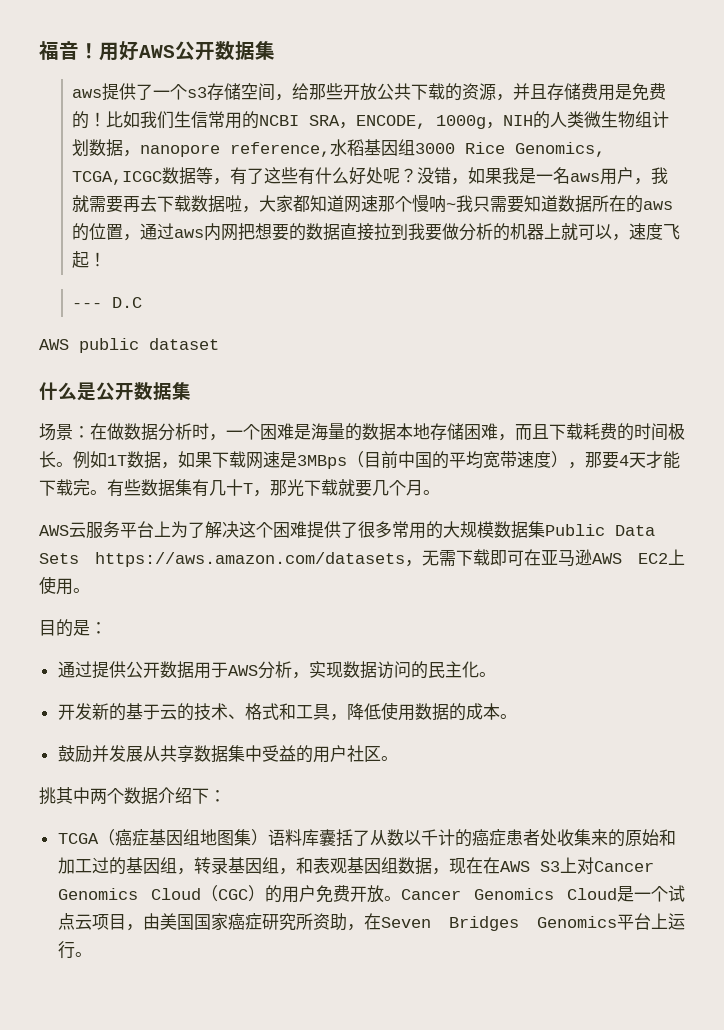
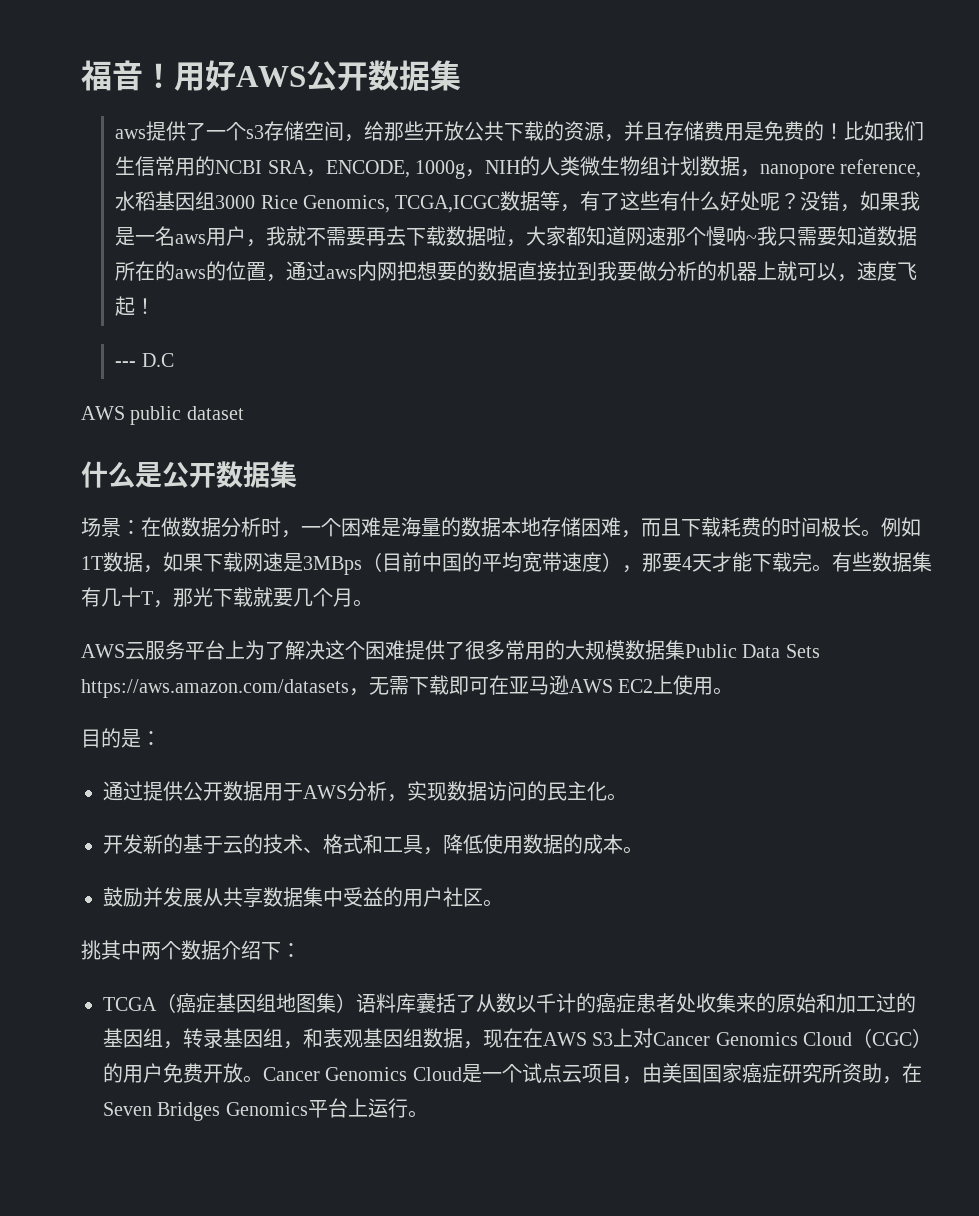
(90, 203) none -> [306,228,327,246] 不

